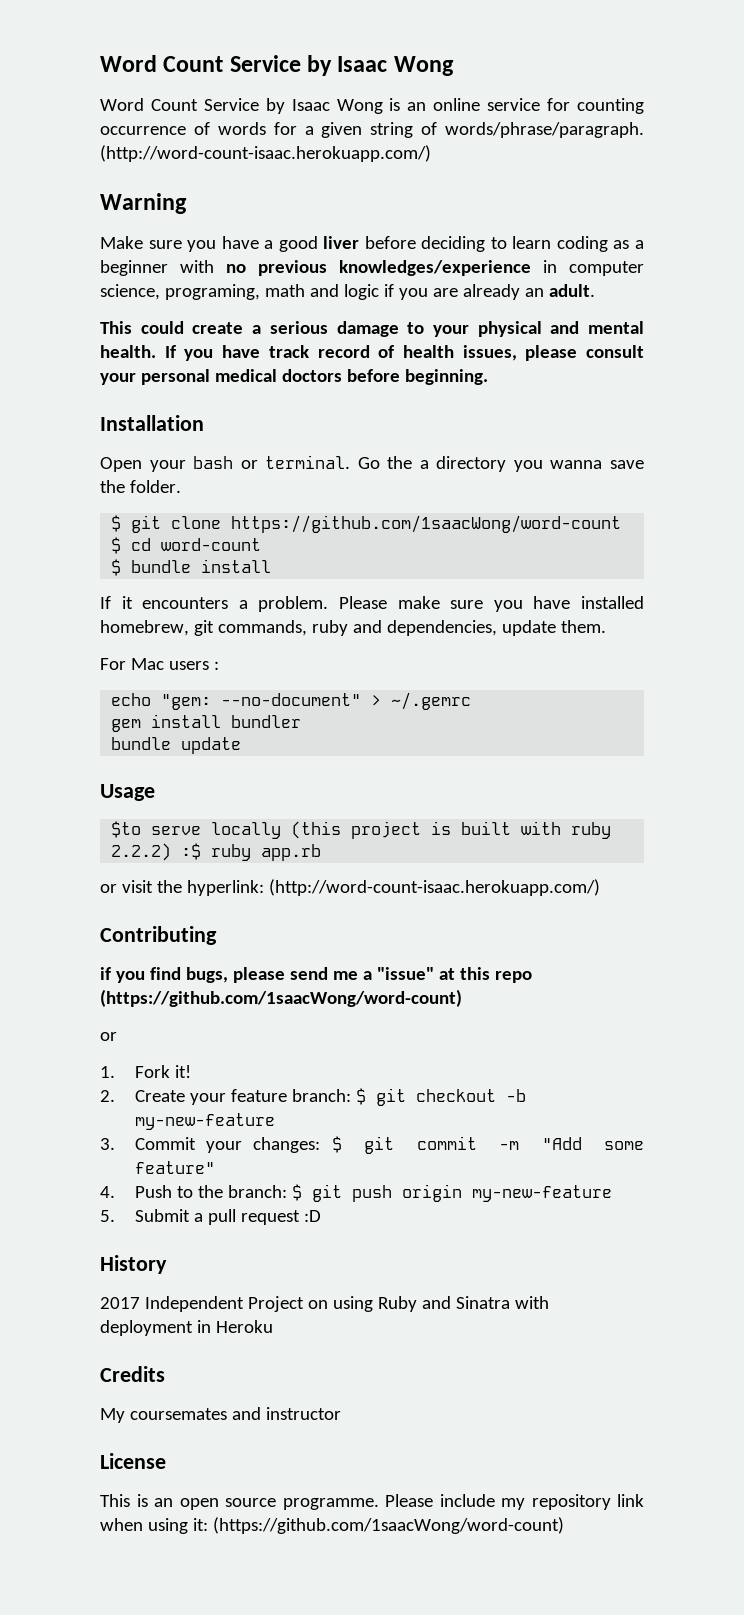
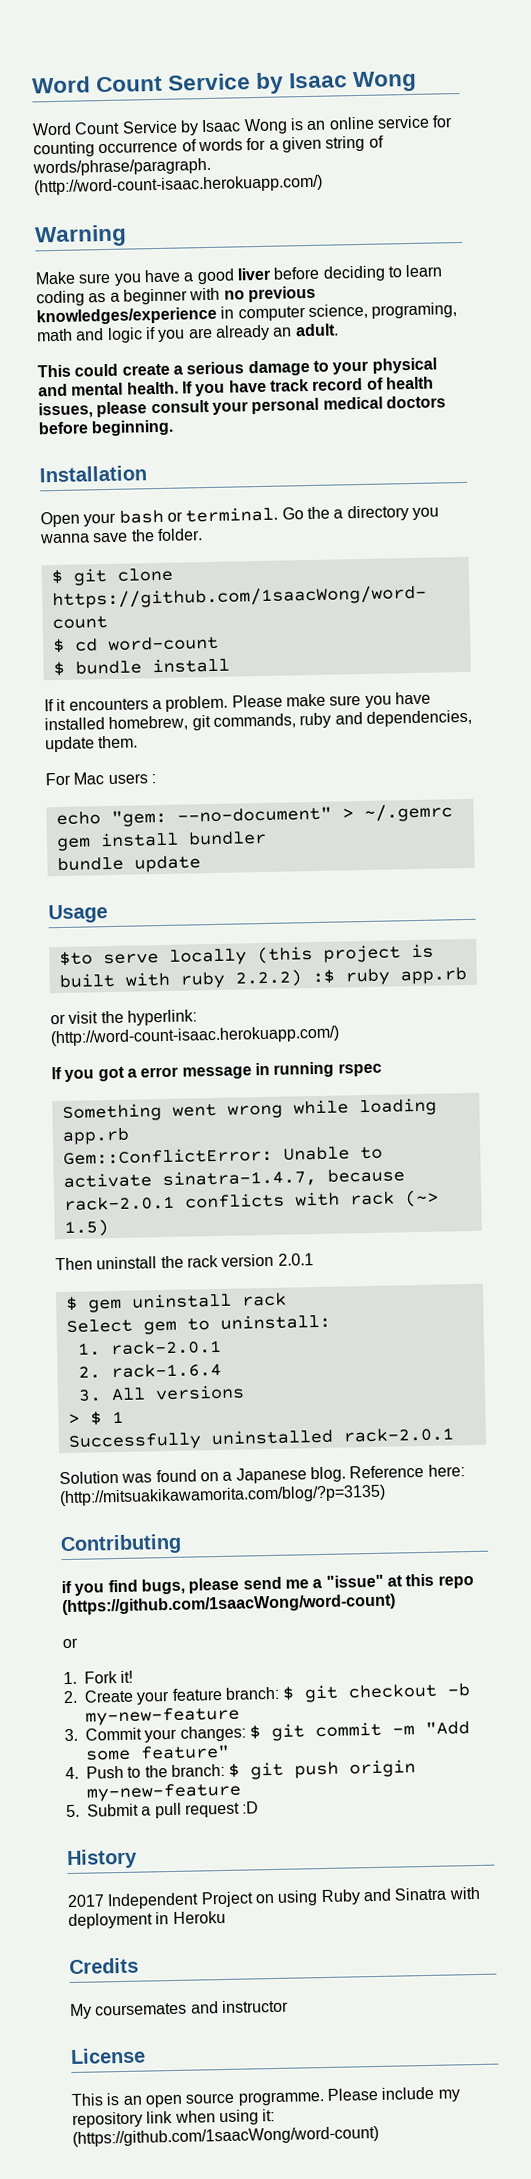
(600, 887) none -> [51,1061,382,1082] [61,1097,437,1123] [61,1127,130,1146] [62,1146,383,1166] [62,1168,405,1189] [63,1189,439,1212] [63,1219,109,1238] [55,1253,314,1271] [65,1292,287,1313] [65,1313,331,1335] [76,1339,222,1356] [77,1362,222,1379] [77,1384,245,1402] [67,1410,124,1426] [67,1427,454,1451] [59,1464,465,1485] [59,1484,386,1507] // If you got a error message in running rspec // Something went wrong while loading app.rb // Gem::ConflictError: Unable to activate sinatra-1.4.7, because rack-2.0.1 conflicts with rack (~> 1.5) // Then uninstall the rack version 2.0.1 // $ gem uninstall rack // Select gem to uninstall: // 1. rack-2.0.1 // 2. rack-1.6.4 // 3. All versions // > $ 1 // Successfully uninstalled rack-2.0.1 // Solution was found on a Japanese blog. Reference here: (http://mitsuakikawamorita.com/blog/?p=3135)

